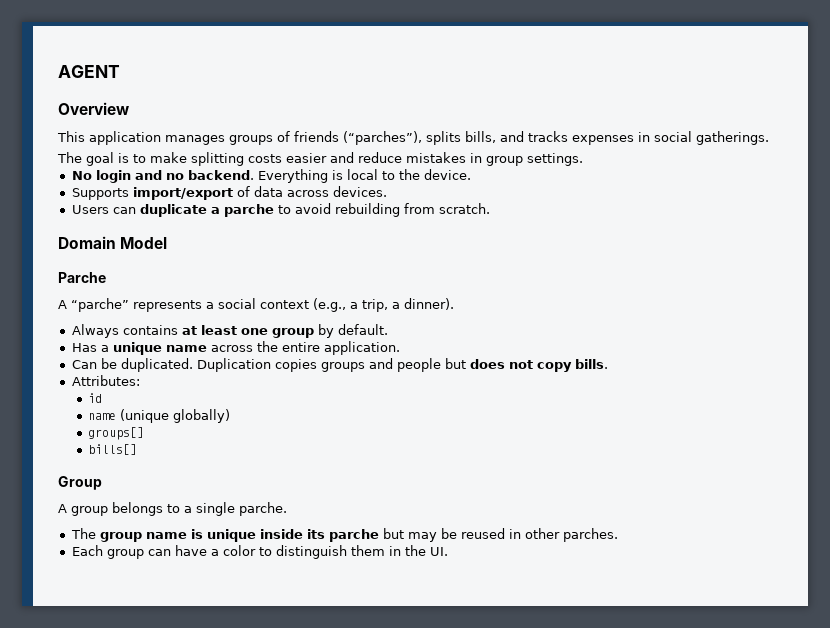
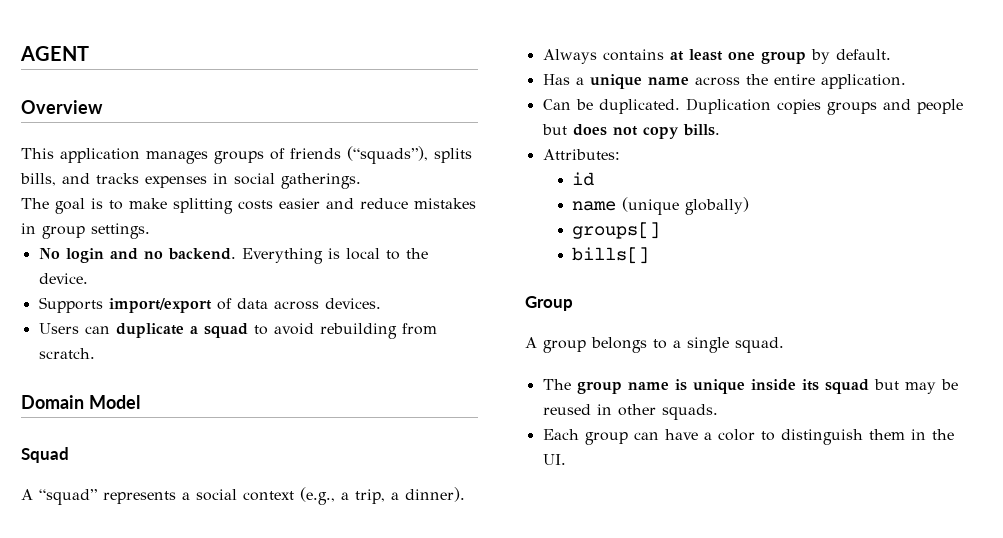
[343,131,422,145] (“parches”), -> [347,146,428,164] (“squads”),
[223,204,274,217] parche -> [203,323,248,338] squad
[58,272,106,283] [58,298,129,312] Parche // A “parche” -> [21,447,69,463] [21,489,97,505] Squad // A “squad”
[239,502,287,516] parche. -> [735,337,784,353] squad.
[328,529,379,542] parche -> [824,379,869,394] squad
[562,528,618,542] parches. -> [661,404,718,420] squads.

